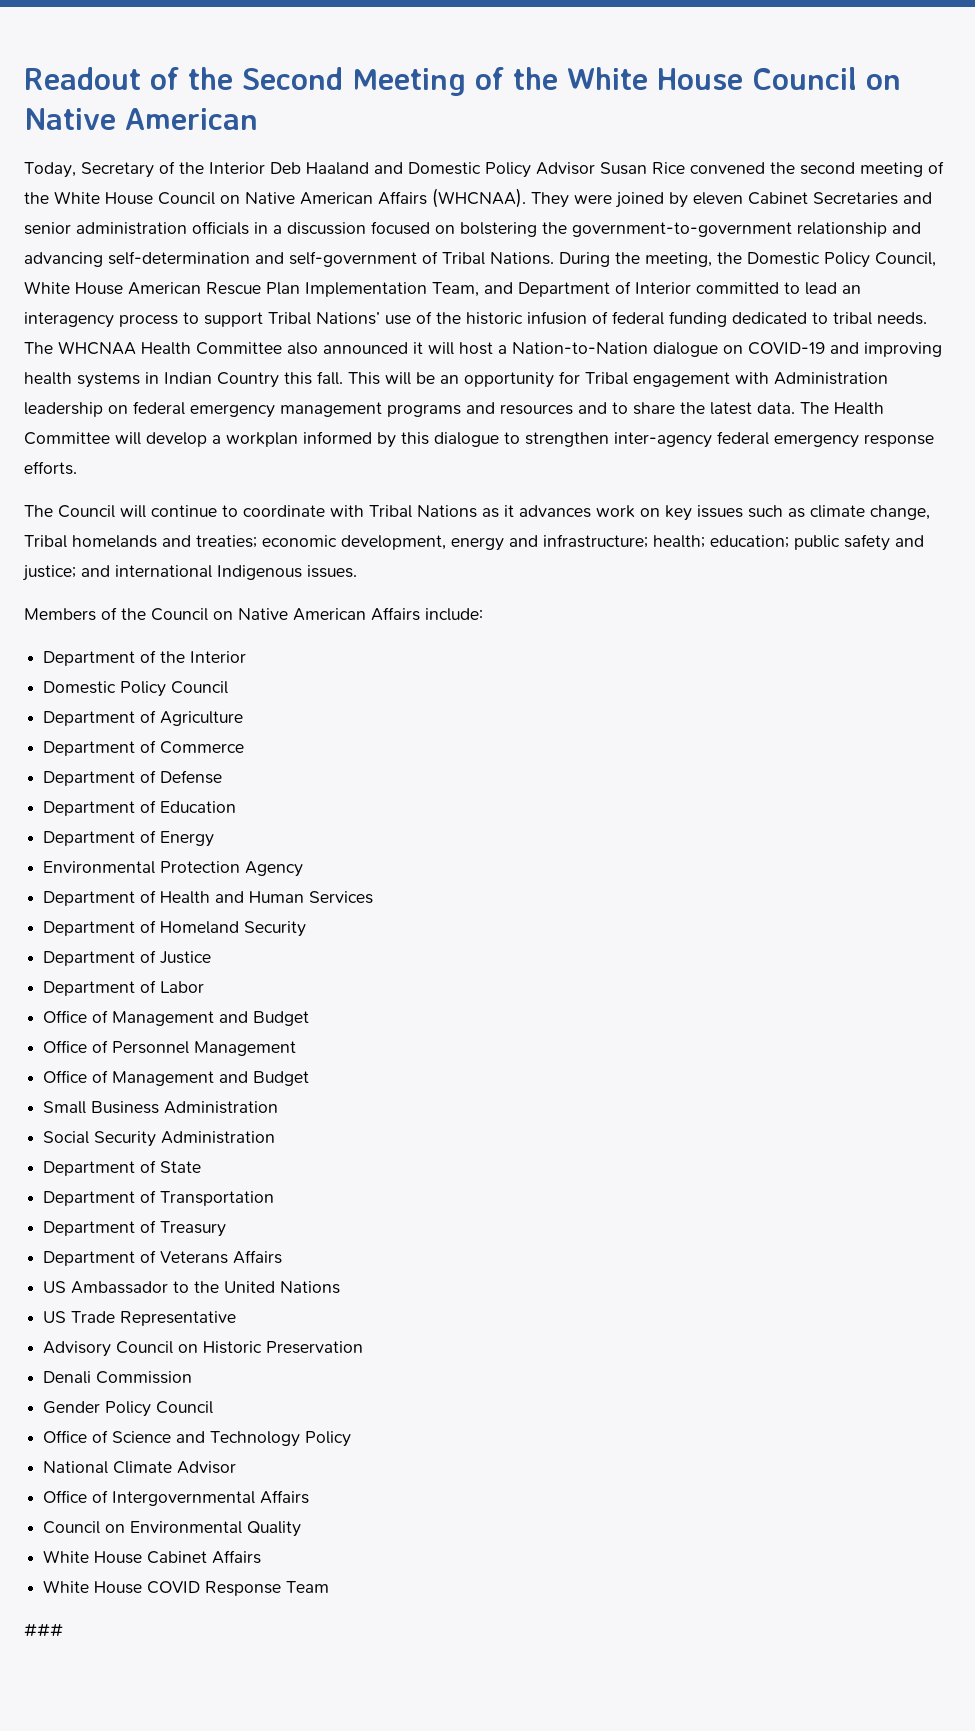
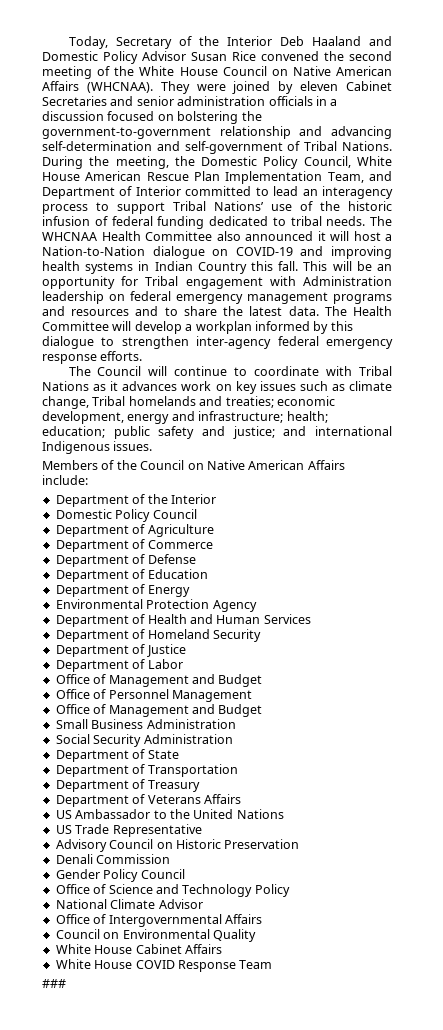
[24,67,901,96] [24,108,258,130] Readout of the Second Meeting of the White House Council on Native American // -> (68, 42) none

